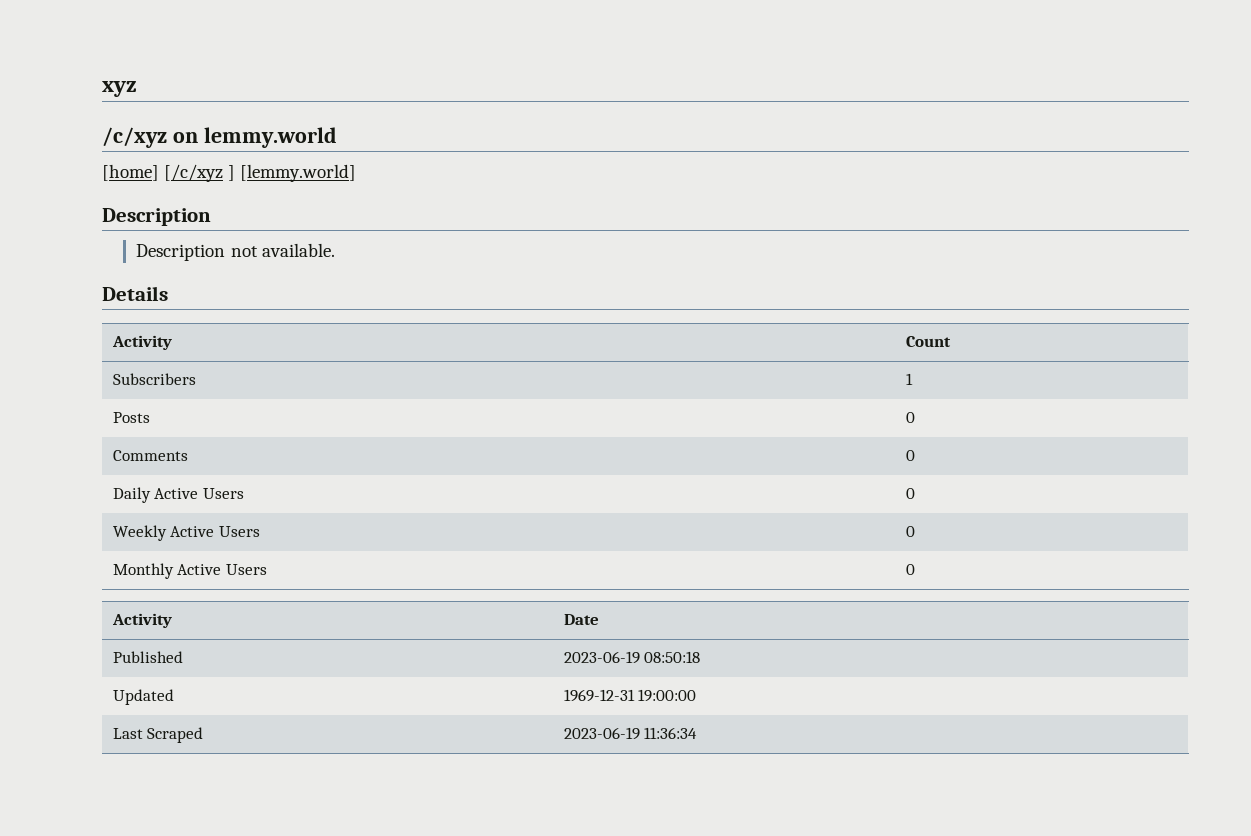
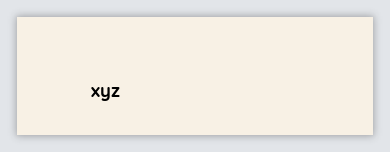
[102,127,337,148] [102,164,357,182] [102,208,211,226] [136,243,335,261] [102,286,168,301] [111,335,172,350] [905,336,951,347] [112,373,196,385] [905,373,913,385] [112,412,150,423] [905,412,915,423] [112,450,188,461] [905,450,915,461] [112,487,244,503] [905,488,915,499] [112,525,260,541] [905,526,915,537] [112,563,267,579] [905,564,915,575] [111,613,172,628] [563,614,599,625] [112,651,183,663] [563,651,701,664] [112,689,174,705] [563,689,697,702] [112,727,204,743] [563,727,698,740] // /c/xyz on lemmy.world // [home] [/c/xyz ] [lemmy.world] // Description // Description not available. // Details // Activity | Count // Subscribers | 1 // Posts | 0 // Comments | 0 // Daily Active Users | 0 // Weekly Active Users | 0 // Monthly Active Users | 0 // Activity | Date // Published | 2023-06-19 08:50:18 // Updated | 1969-12-31 19:00:00 // Last Scraped | 2023-06-19 11:36:34 -> (120, 94) none

